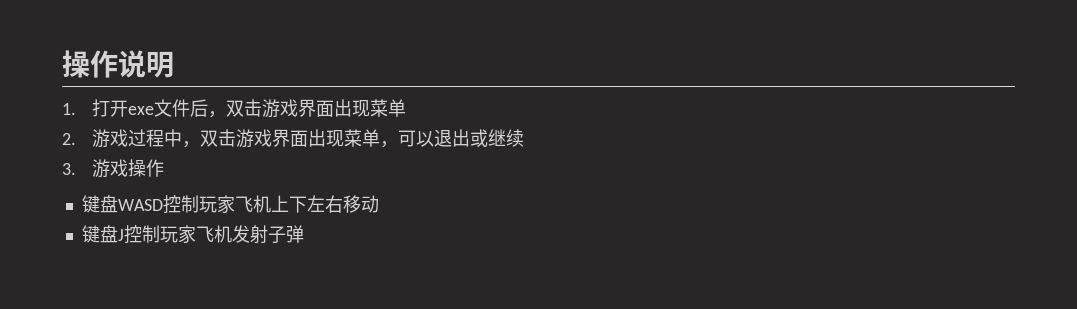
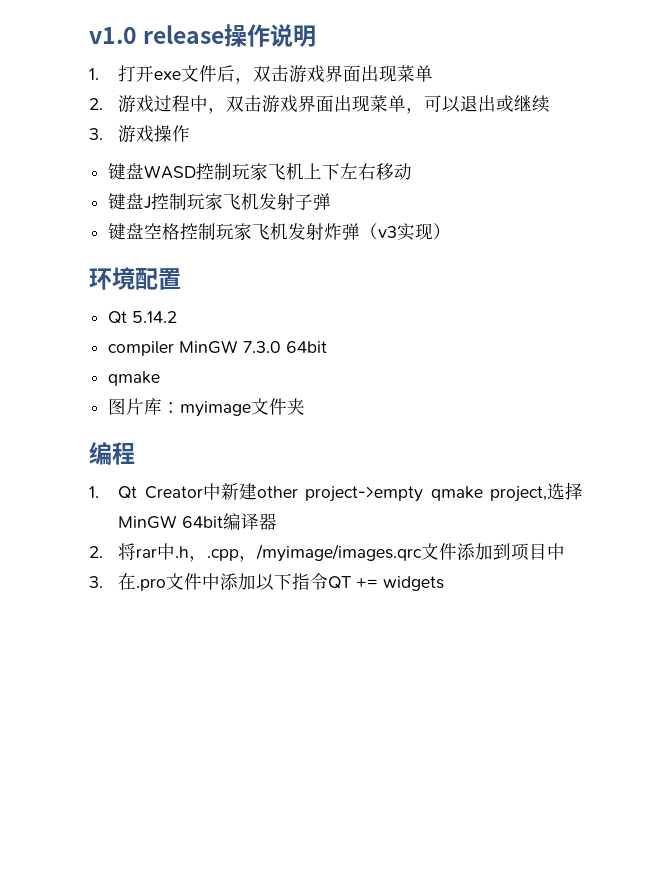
(62, 64) none -> [89,25,225,44] v1.0 release
(304, 234) none -> [108,222,452,241] [89,267,181,290] [108,311,178,324] [108,340,328,356] [108,371,161,386] [108,398,306,417] [89,442,135,465] [89,482,583,502] [118,513,278,530] [89,543,566,562] [89,573,445,591] // 键盘空格控制玩家飞机发射炸弹（v3实现） // 环境配置 // Qt 5.14.2 // compiler MinGW 7.3.0 64bit // qmake // 图片库：myimage文件夹 // 编程 // 1. Qt Creator中新建other project->empty qmake project,选择MinGW 64bit编译器 // 2.将rar中.h，.cpp，/myimage/images.qrc文件添加到项目中 // 3.在.pro文件中添加以下指令QT += widgets

